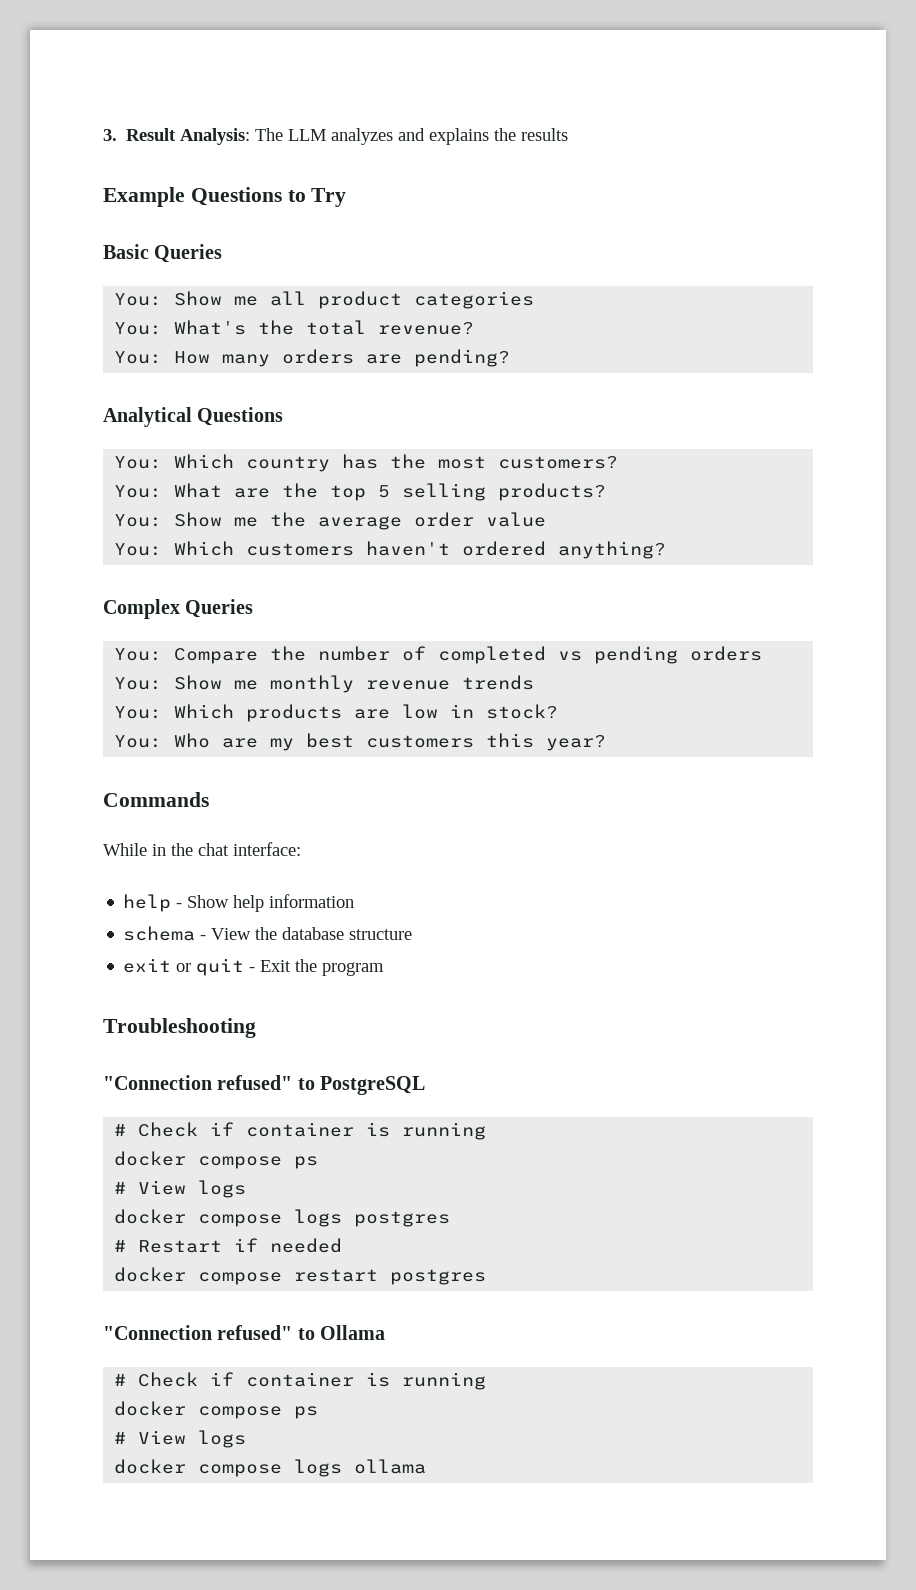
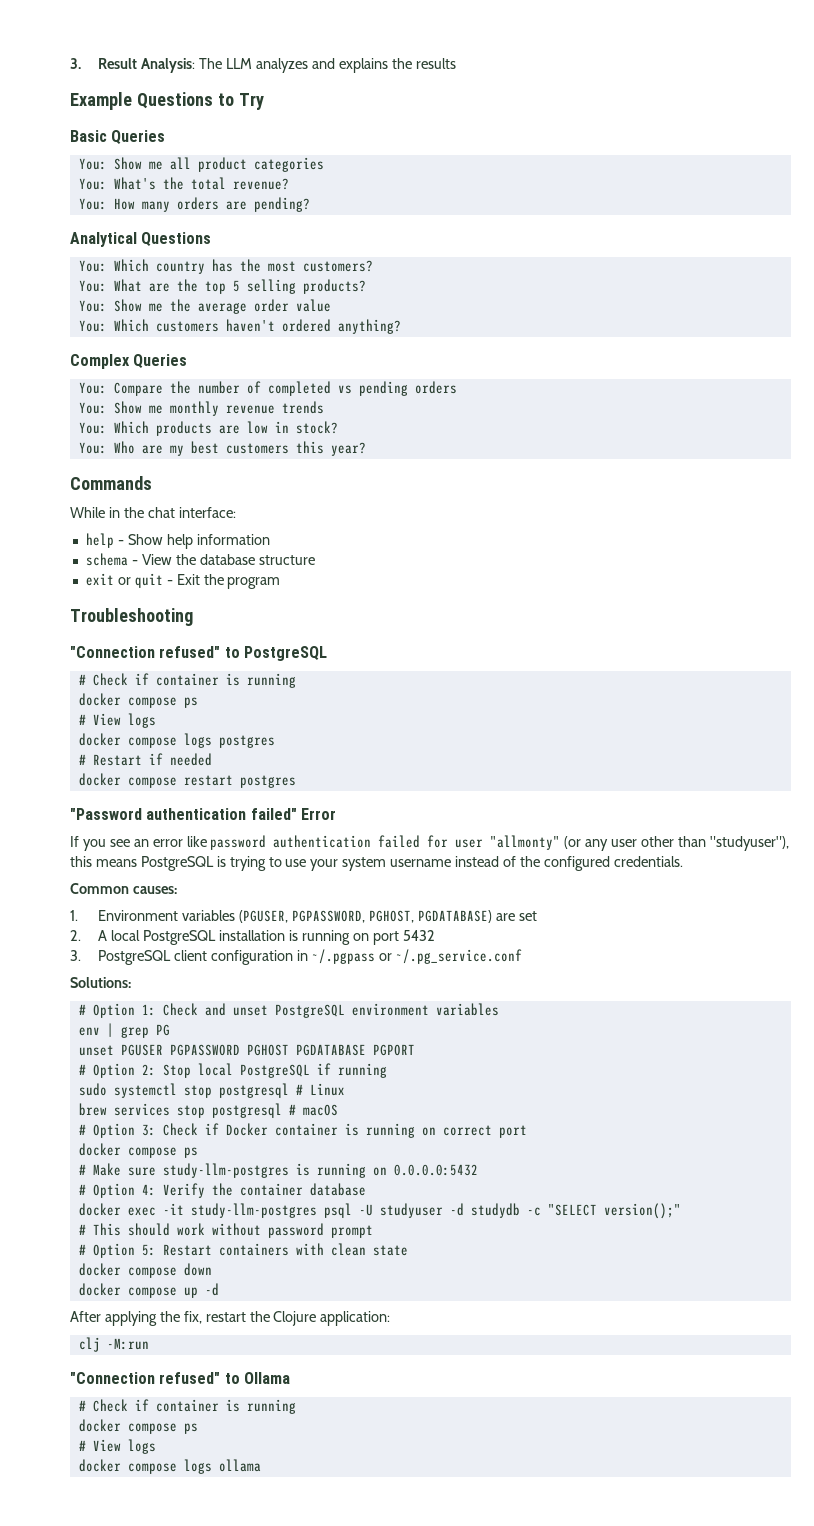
(487, 1277) none -> [70,808,336,820] [70,835,789,851] [70,856,683,871] [70,883,177,894] [70,910,537,923] [70,930,435,945] [70,949,522,965] [70,977,131,988] [78,1003,499,1018] [78,1023,170,1038] [78,1044,415,1056] [78,1063,387,1078] [78,1083,345,1098] [78,1103,338,1118] [78,1123,527,1138] [78,1143,198,1158] [78,1163,478,1178] [78,1183,366,1198] [78,1203,681,1219] [78,1223,373,1238] [78,1243,408,1258] [78,1263,212,1278] [78,1283,219,1298] [70,1311,391,1326] [78,1337,149,1352] // "Password authentication failed" Error // If you see an error like password authentication failed for user "allmonty" (or any user other than "studyuser"), this means PostgreSQL is trying to use your system username instead of the configured credentials. // Common causes: // 1. Environment variables (PGUSER, PGPASSWORD, PGHOST, PGDATABASE) are set // 2. A local PostgreSQL installation is running on port 5432 // 3. PostgreSQL client configuration in ~/.pgpass or ~/.pg_service.conf // Solutions: // # Option 1: Check and unset PostgreSQL environment variables // env | grep PG // unset PGUSER PGPASSWORD PGHOST PGDATABASE PGPORT // # Option 2: Stop local PostgreSQL if running // sudo systemctl stop postgresql # Linux // brew services stop postgresql # macOS // # Option 3: Check if Docker container is running on correct port // docker compose ps // # Make sure study-llm-postgres is running on 0.0.0.0:5432 // # Option 4: Verify the container database // docker exec -it study-llm-postgres psql -U studyuser -d studydb -c "SELECT version();" // # This should work without password prompt // # Option 5: Restart containers with clean state // docker compose down // docker compose up -d // After applying the fix, restart the Clojure application: // clj -M:run

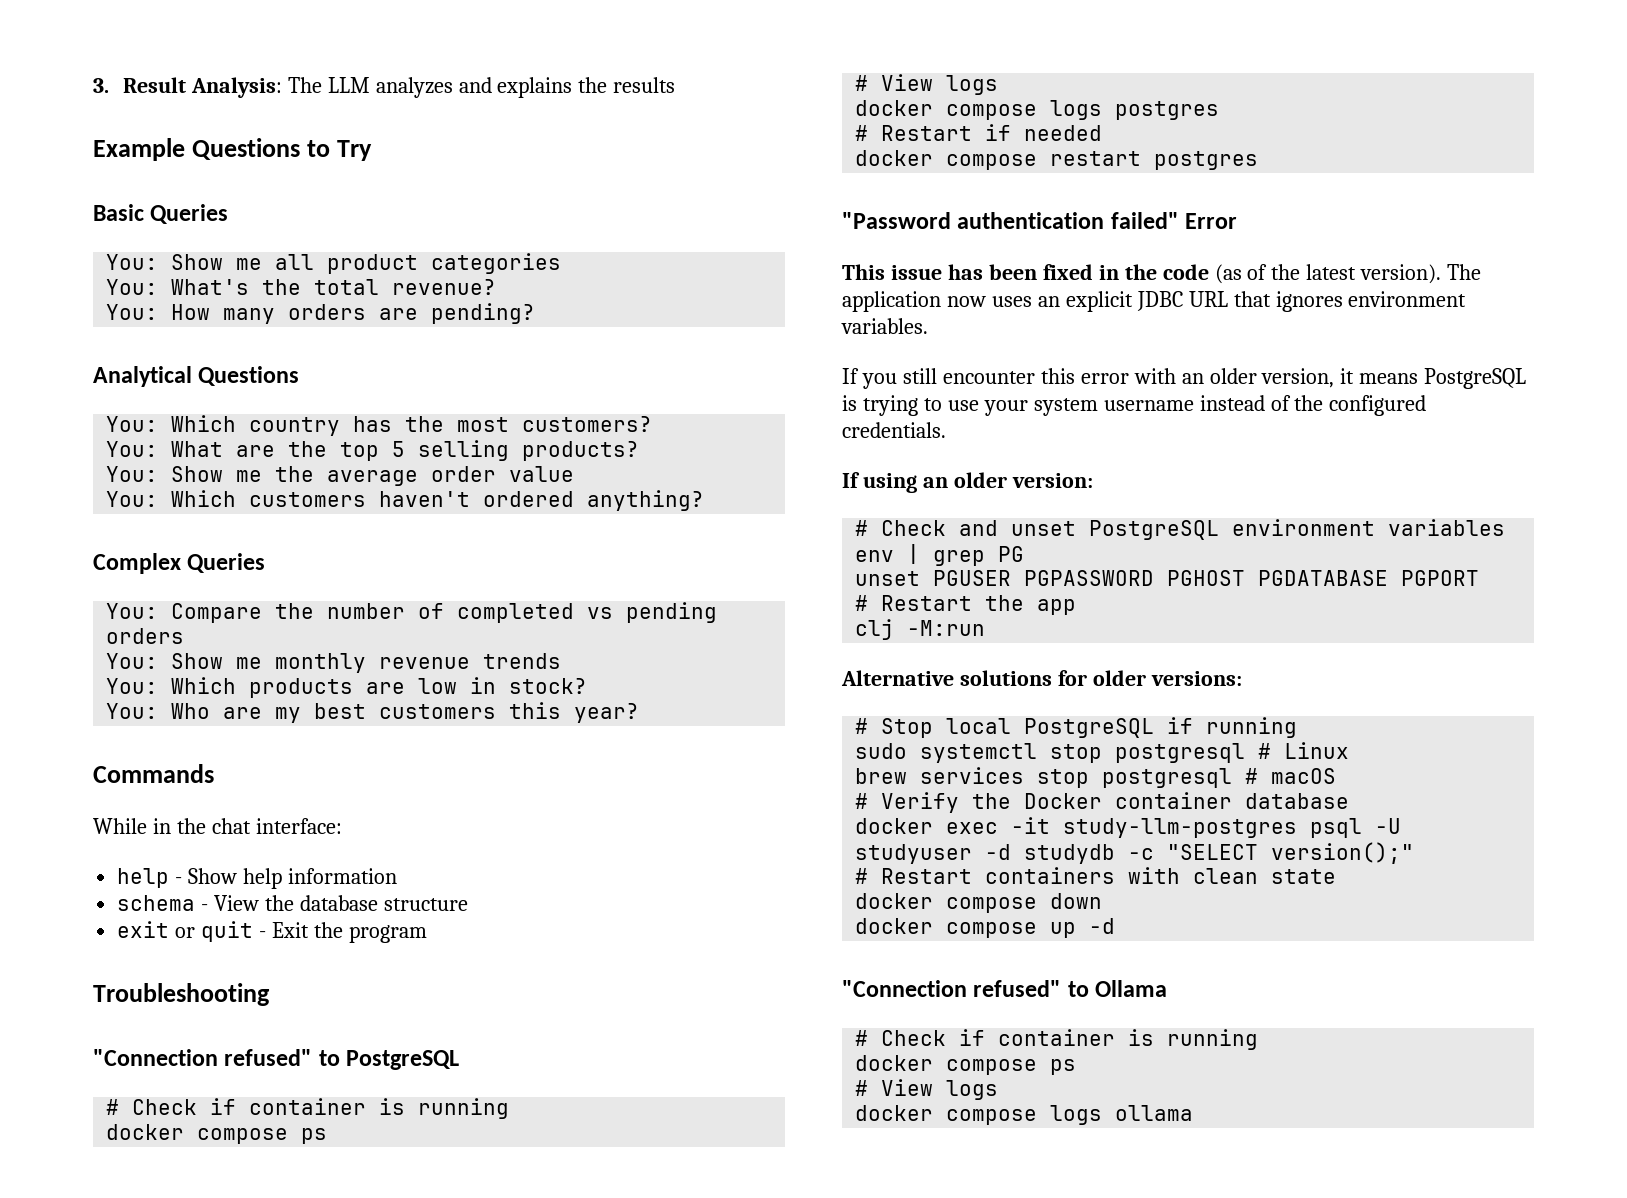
[70,835,789,851] [70,856,92,867] If you see an error like password authentication failed for user "allmonty" (or any user other than "studyuser"), this -> [842,264,1482,284] [842,291,1467,312] [841,318,928,334] [842,368,1355,389] This issue has been fixed in the code (as of the latest version). The application now uses an explicit JDBC URL that ignores environment variables. // If you still encounter this error with an older version, it
[70,883,177,894] [70,910,537,923] [70,930,435,945] [70,949,522,965] [70,977,131,988] [78,1003,156,1018] Common causes: // 1. Environment variables (PGUSER, PGPASSWORD, PGHOST, PGDATABASE) are set // 2. A local PostgreSQL installation is running on port 5432 // 3. PostgreSQL client configuration in ~/.pgpass or ~/.pg_service.conf // Solutions: // # Option 1: -> [842,472,1093,493] [855,520,869,536] If using an older version: // #
[92,1063,156,1078] Option 2: -> [881,595,1077,615] [855,619,986,640] [841,670,1242,686] [855,718,869,734] Restart the app // clj -M:run // Alternative solutions for older versions: // #
[92,1123,527,1138] [78,1143,198,1158] [78,1163,478,1178] [78,1183,156,1198] Option 3: Check if Docker container is running on correct port // docker compose ps // # Make sure study-llm-postgres is running on 0.0.0.0:5432 // # Option 4: -> (869, 801) none
(233, 1189) none -> [1024,793,1103,809] Docker
[92,1223,373,1238] [78,1243,156,1258] This should work without password prompt // # Option 5: -> (869, 876) none
[70,1311,391,1326] [78,1337,149,1352] // After applying the fix, restart the Clojure application: // clj -M:run -> (1116, 926) none

